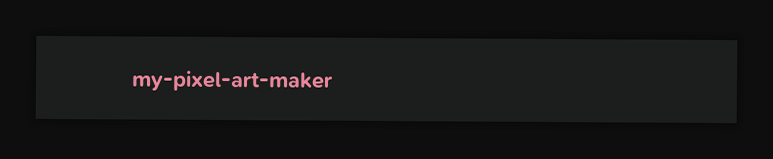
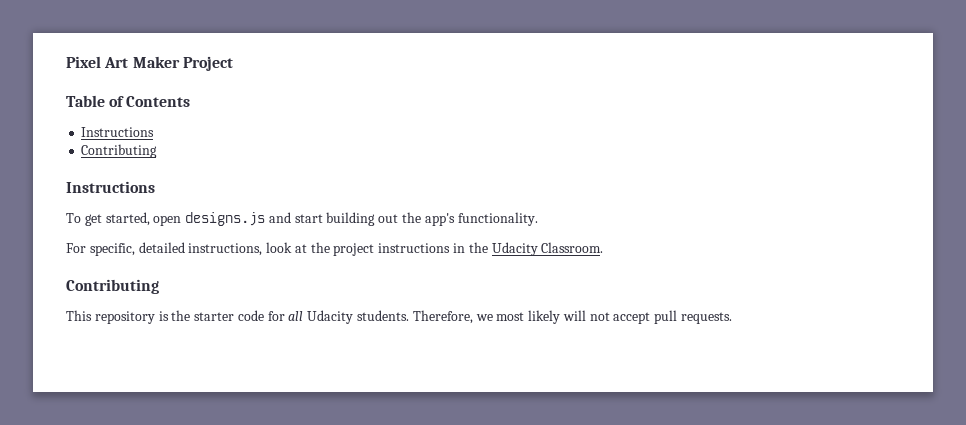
[131,70,334,92] my-pixel-art-maker -> [66,56,233,71] [66,95,191,107] [81,127,155,137] [81,144,158,158] [66,181,155,193] [66,212,538,226] [66,242,604,256] [66,279,159,294] [66,310,733,324] Pixel Art Maker Project // Table of Contents // Instructions // Contributing // Instructions // To get started, open designs.js and start building out the app's functionality. // For specific, detailed instructions, look at the project instructions in the Udacity Classroom. // Contributing // This repository is the starter code for all Udacity students. Therefore, we most likely will not accept pull requests.

